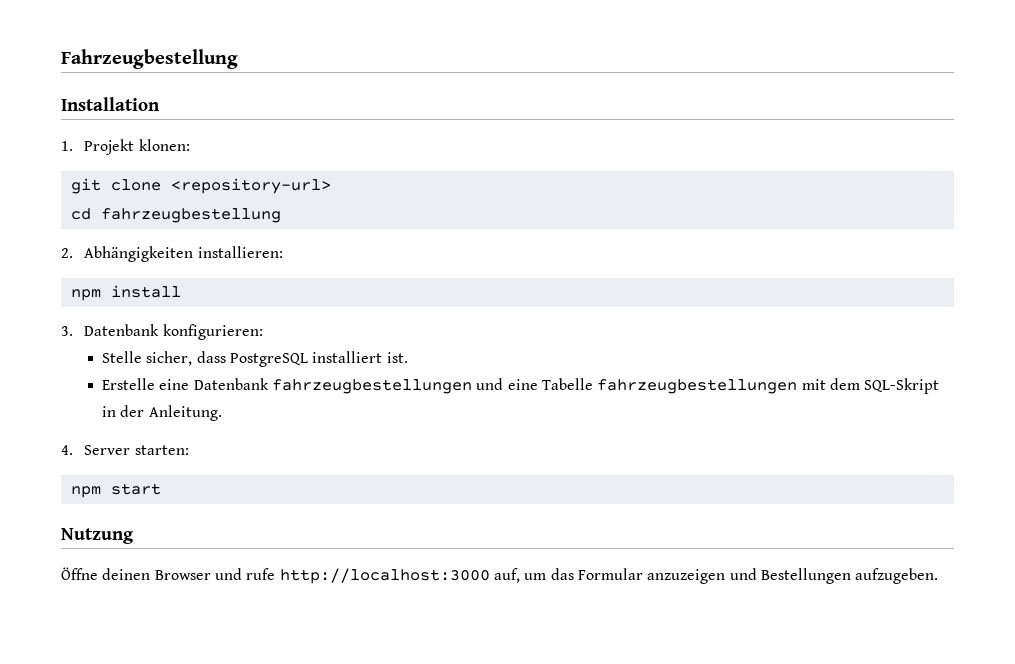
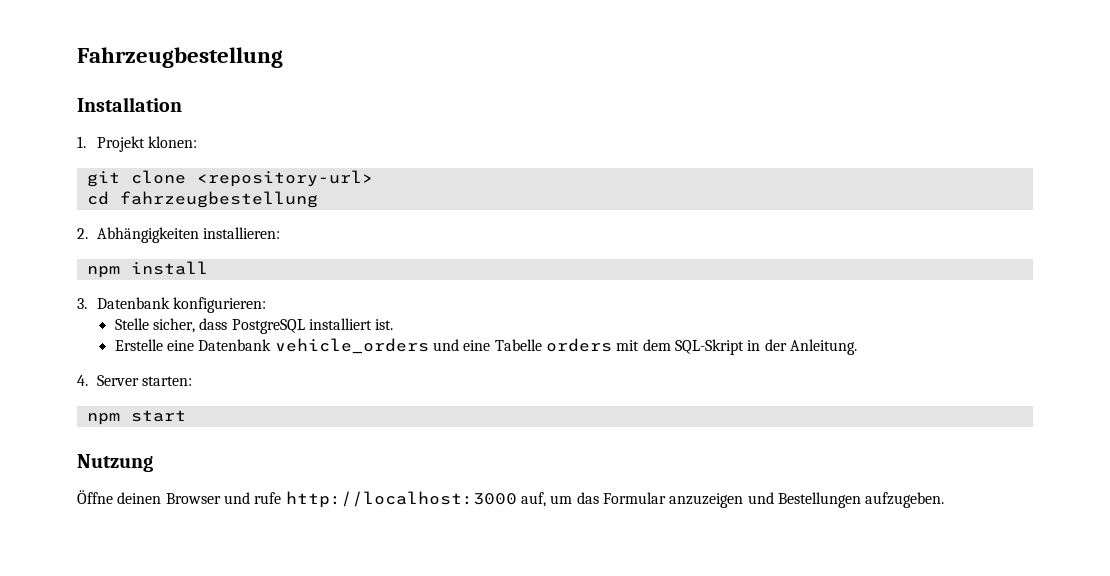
[271,379,472,394] fahrzeugbestellungen -> [274,338,429,354] vehicle_orders
[597,379,798,394] fahrzeugbestellungen -> [545,338,612,352] orders

